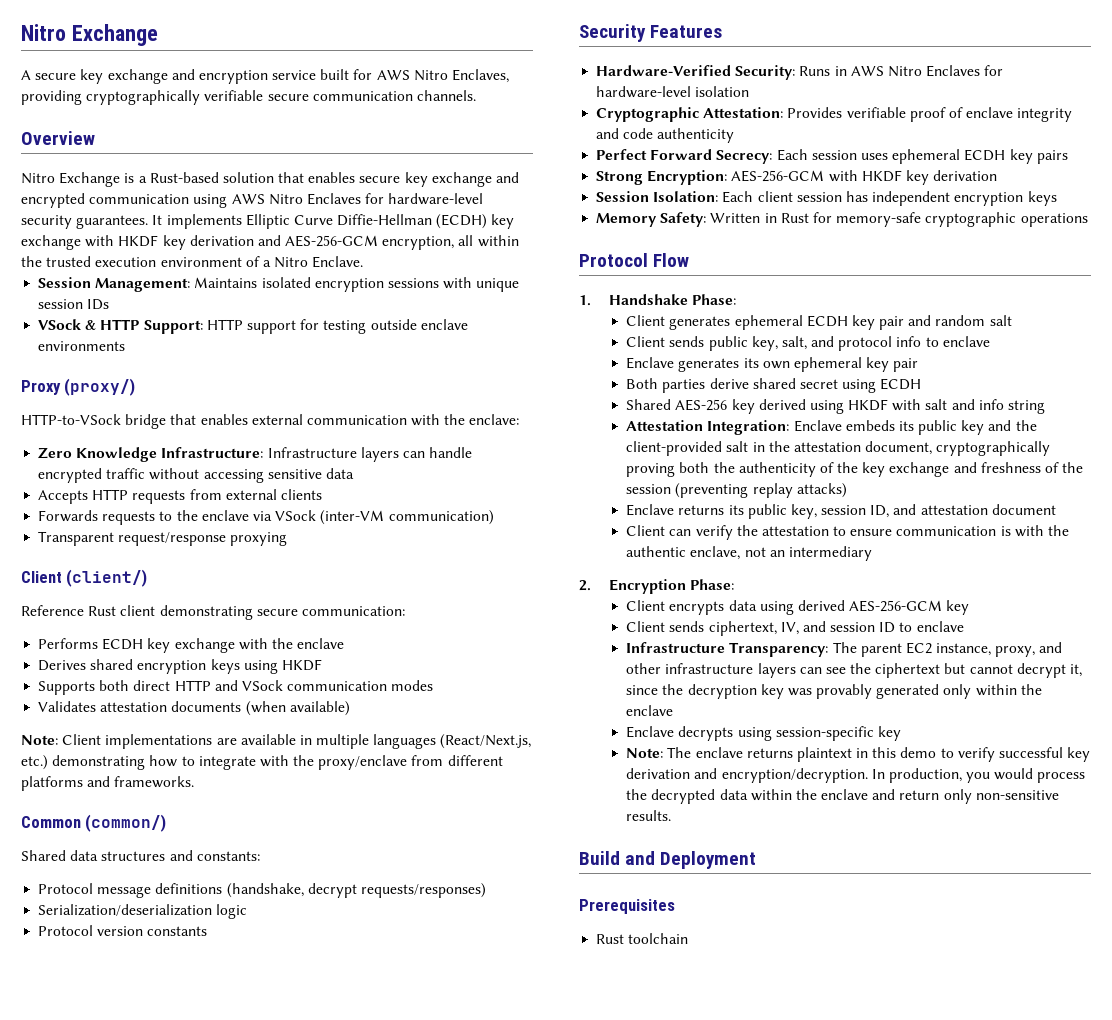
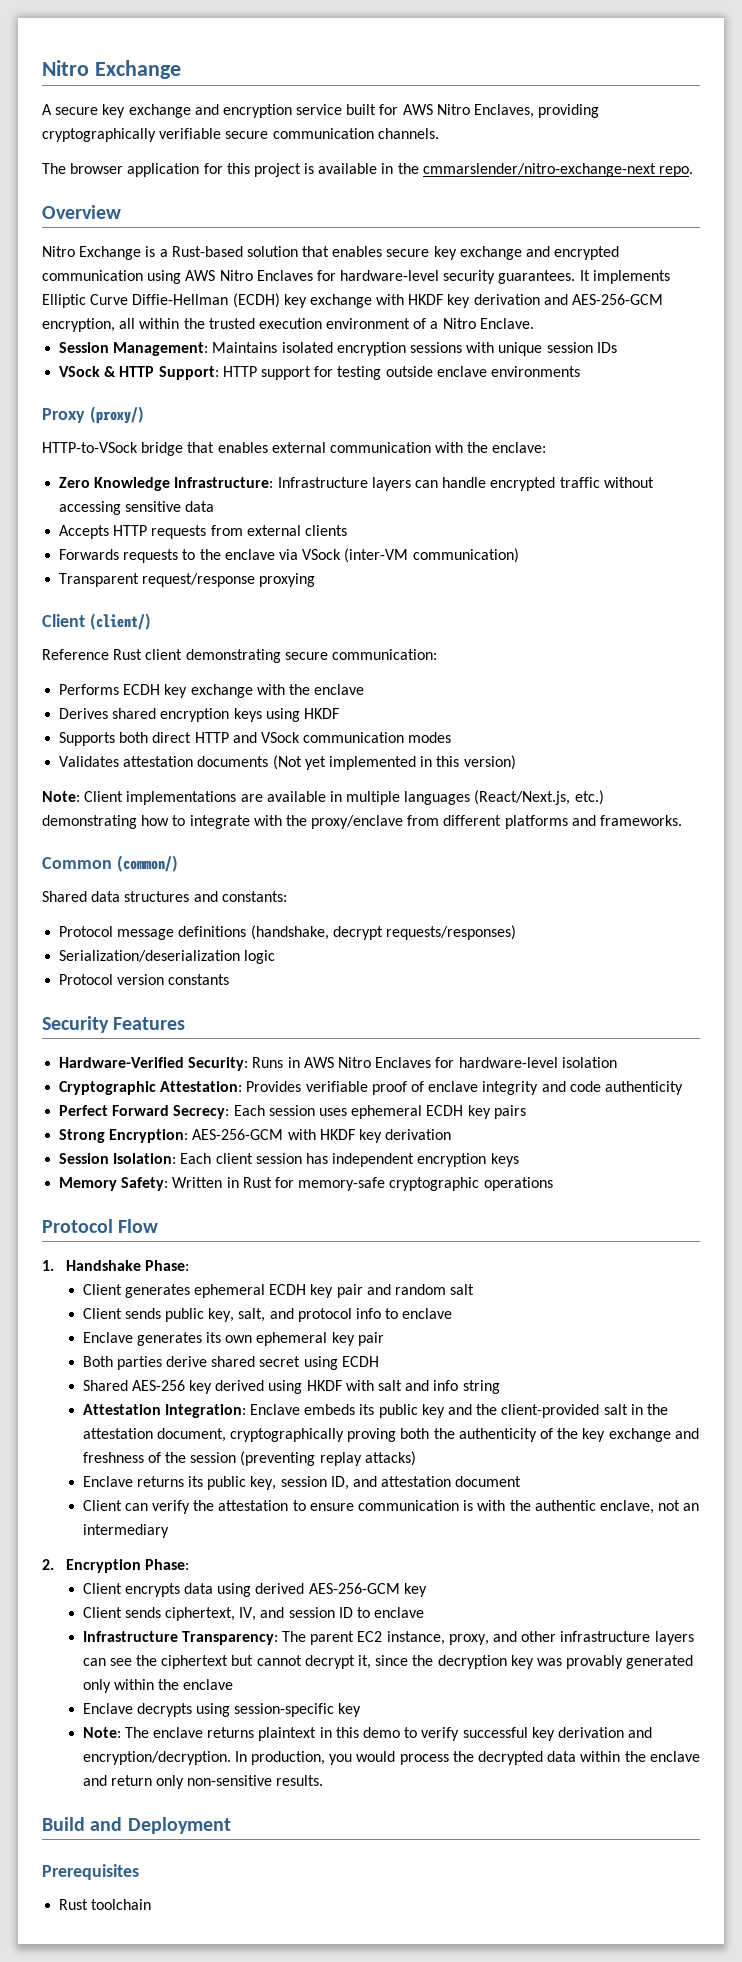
(476, 95) none -> [42,163,694,177] // The browser application for this project is available in the cmmarslender/nitro-exchange-next repo.
[245,701,350,716] (when available) -> [272,755,516,770] (Not yet implemented in this version)

